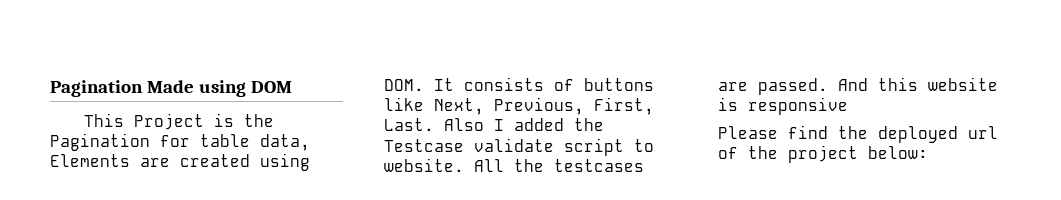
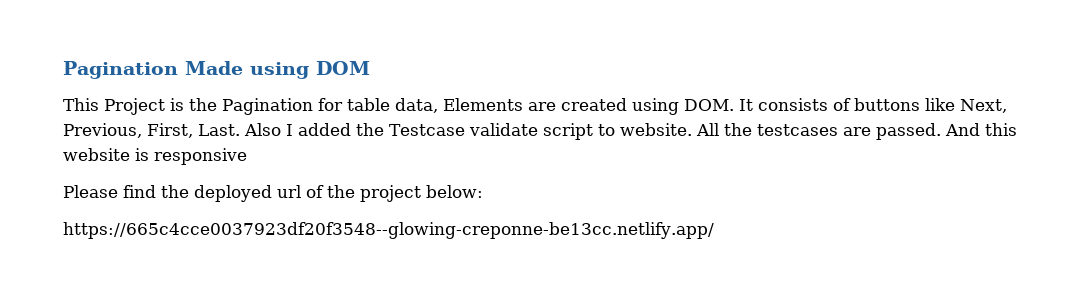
(928, 152) none -> [63,222,714,239] // https://665c4cce0037923df20f3548--glowing-creponne-be13cc.netlify.app/

